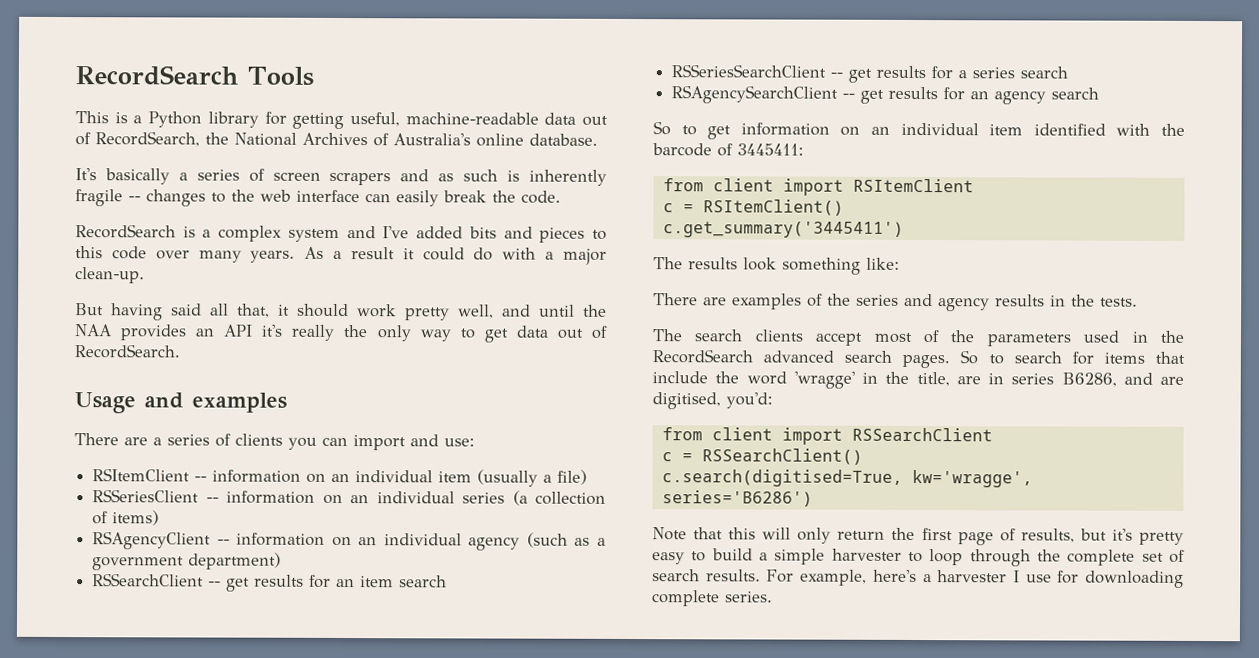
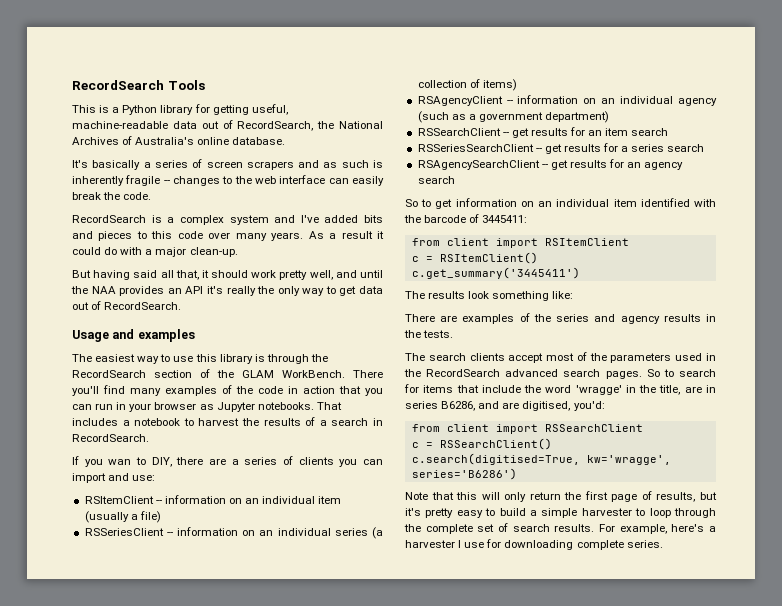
[74,433,119,446] There -> [72,354,328,364] [72,369,383,378] [72,385,383,396] [72,402,342,412] [72,417,383,426] [72,434,149,442] [72,456,204,467] The easiest way to use this library is through the RecordSearch section of the GLAM WorkBench. There you'll find many examples of the code in action that you can run in your browser as Jupyter notebooks. That includes a notebook to harvest the results of a search in RecordSearch. // If you wan to DIY, there

